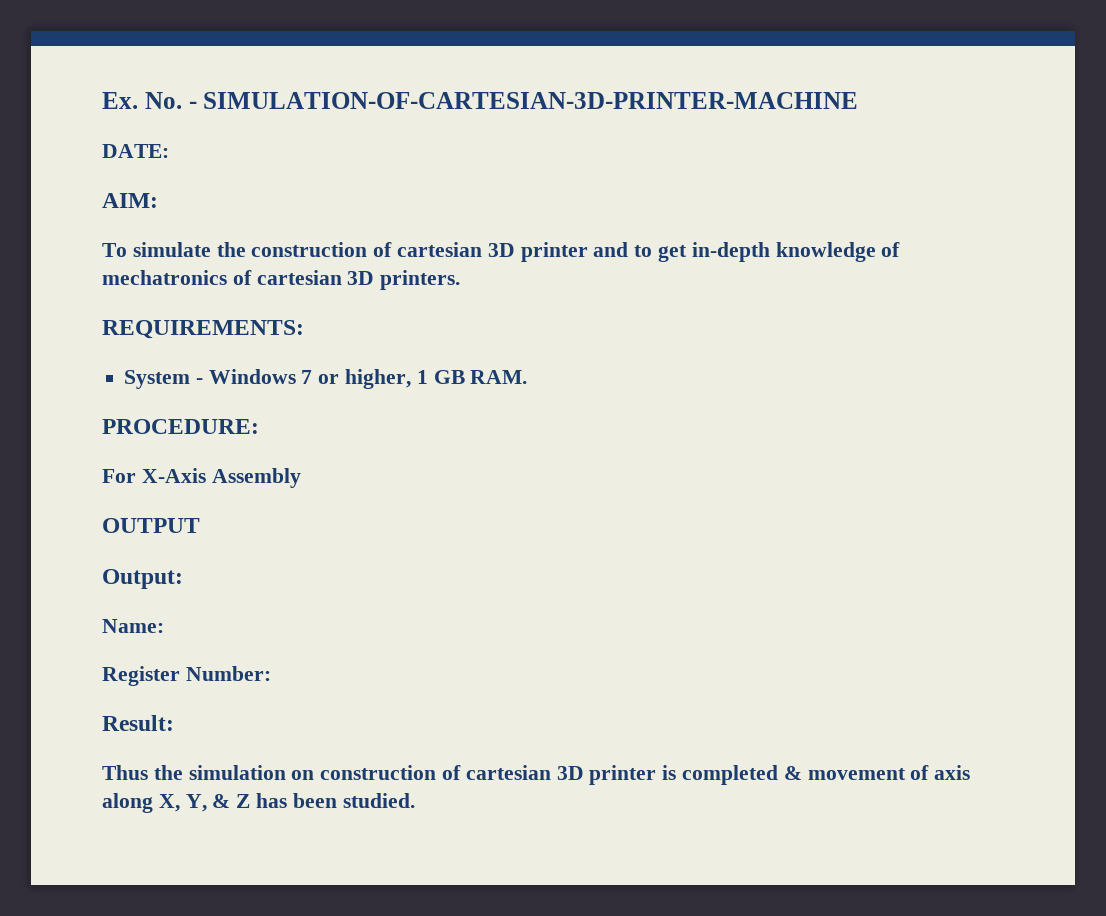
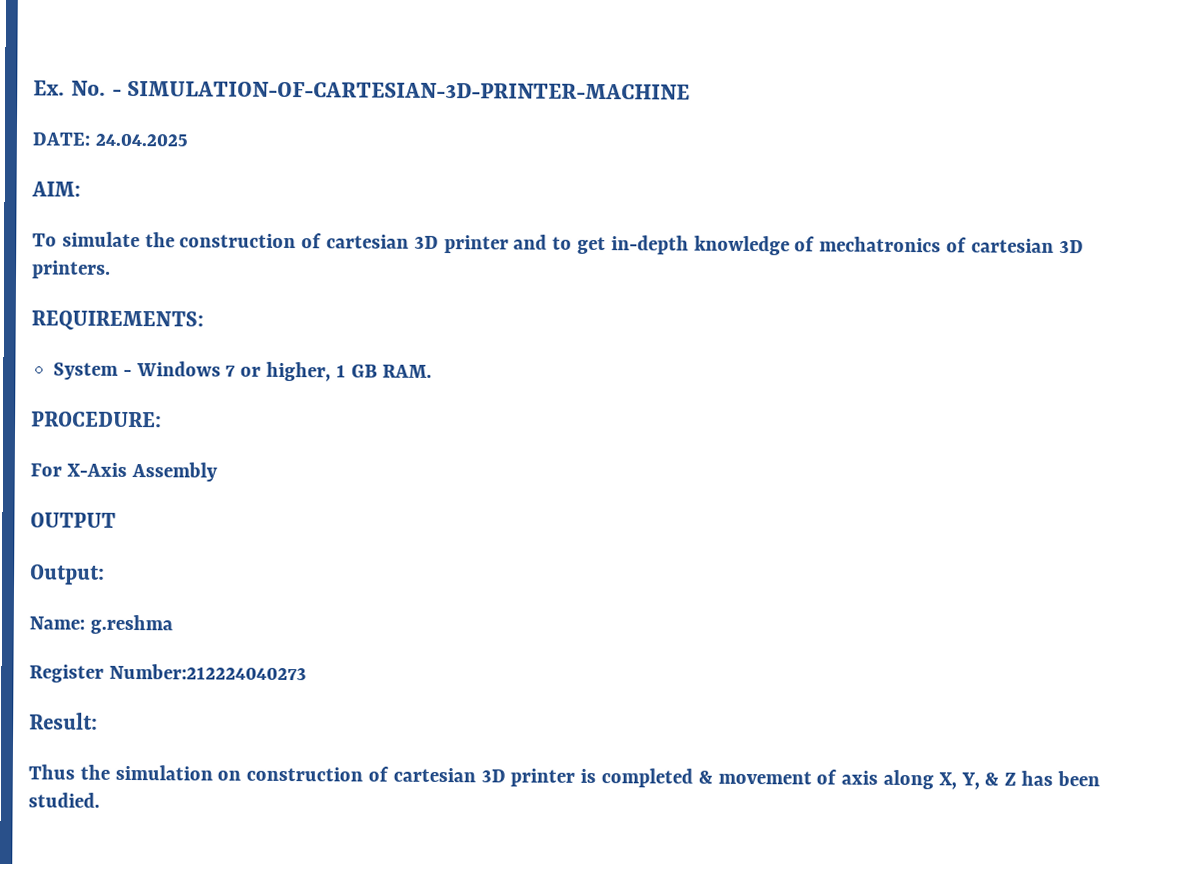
(169, 151) none -> [94,132,188,147] 24.04.2025
(164, 626) none -> [89,614,173,635] g.reshma
[185,666,271,681] Number: -> [108,663,307,681] Number:212224040273

